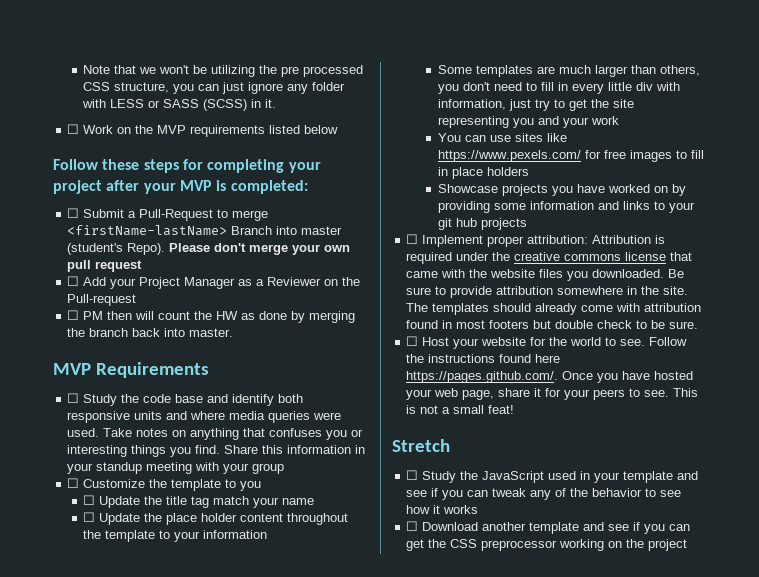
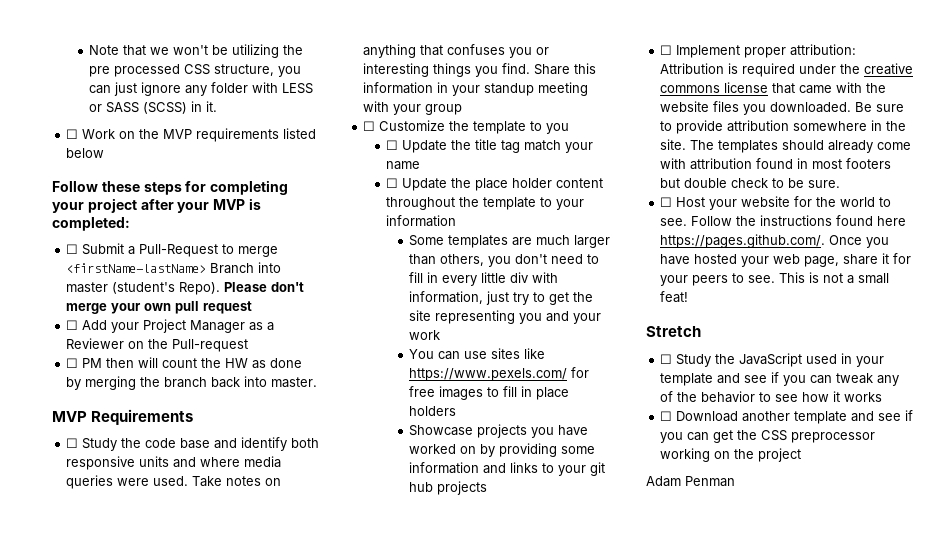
(688, 545) none -> [646,476,735,487] // Adam Penman

